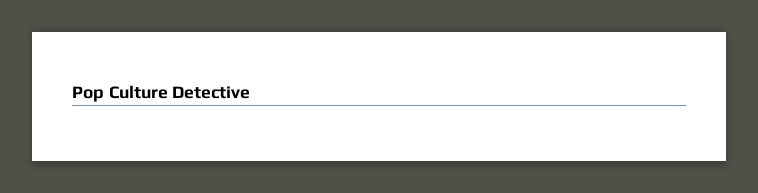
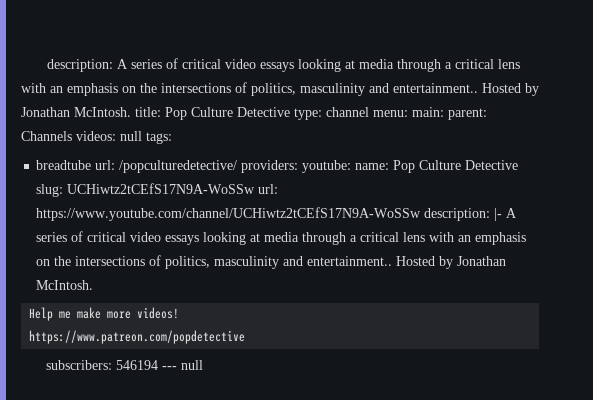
[72,85,251,102] Pop Culture Detective -> [46,58,520,72] [21,82,539,96] [21,107,487,120] [21,131,172,144] [36,160,519,173] [36,183,279,197] [36,207,518,221] [36,231,527,245] [36,255,507,269] [36,280,94,290] [29,307,180,321] [29,330,246,344] [46,360,204,370] description: A series of critical video essays looking at media through a critical lens with an emphasis on the intersections of politics, masculinity and entertainment.. Hosted by Jonathan McIntosh. title: Pop Culture Detective type: channel menu: main: parent: Channels videos: null tags: // breadtube url: /popculturedetective/ providers: youtube: name: Pop Culture Detective slug: UCHiwtz2tCEfS17N9A-WoSSw url: https://www.youtube.com/channel/UCHiwtz2tCEfS17N9A-WoSSw description: |- A series of critical video essays looking at media through a critical lens with an emphasis on the intersections of politics, masculinity and entertainment.. Hosted by Jonathan McIntosh. // Help me make more videos! // https://www.patreon.com/popdetective // subscribers: 546194 --- null

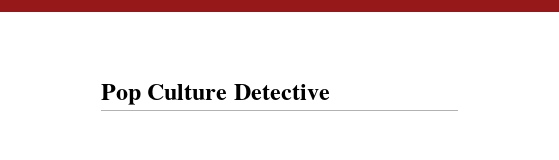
[46,58,520,72] [21,82,539,96] [21,107,487,120] [21,131,172,144] [36,160,519,173] [36,183,279,197] [36,207,518,221] [36,231,527,245] [36,255,507,269] [36,280,94,290] [29,307,180,321] [29,330,246,344] [46,360,204,370] description: A series of critical video essays looking at media through a critical lens with an emphasis on the intersections of politics, masculinity and entertainment.. Hosted by Jonathan McIntosh. title: Pop Culture Detective type: channel menu: main: parent: Channels videos: null tags: // breadtube url: /popculturedetective/ providers: youtube: name: Pop Culture Detective slug: UCHiwtz2tCEfS17N9A-WoSSw url: https://www.youtube.com/channel/UCHiwtz2tCEfS17N9A-WoSSw description: |- A series of critical video essays looking at media through a critical lens with an emphasis on the intersections of politics, masculinity and entertainment.. Hosted by Jonathan McIntosh. // Help me make more videos! // https://www.patreon.com/popdetective // subscribers: 546194 --- null -> [101,84,330,105] Pop Culture Detective

